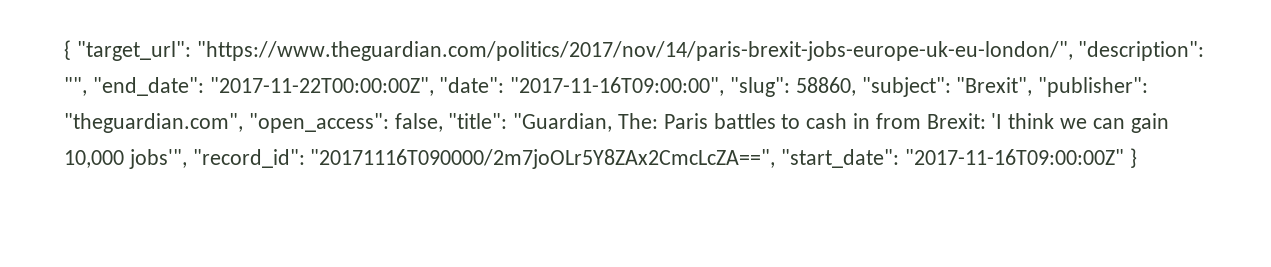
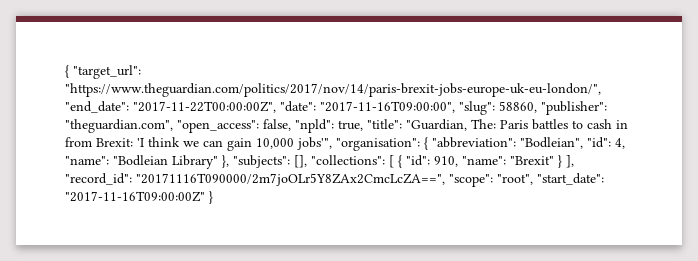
[1078,41,1205,61] [64,77,87,96] "description": "", -> (601, 90) none
[861,77,1033,97] "subject": "Brexit", -> (537, 107) none
(443, 122) none -> [295,119,363,133] "npld": true,
[192,149,776,169] "record_id": "20171116T090000/2m7joOLr5Y8ZAx2CmcLcZA==", -> [336,137,625,151] [65,155,574,169] [65,173,533,187] "organisation": { "abbreviation": "Bodleian", "id": 4, "name": "Bodleian Library" }, "subjects": [], "collections": [ { "id": 910, "name": "Brexit" } ], "record_id": "20171116T090000/2m7joOLr5Y8ZAx2CmcLcZA==", "scope": "root",

